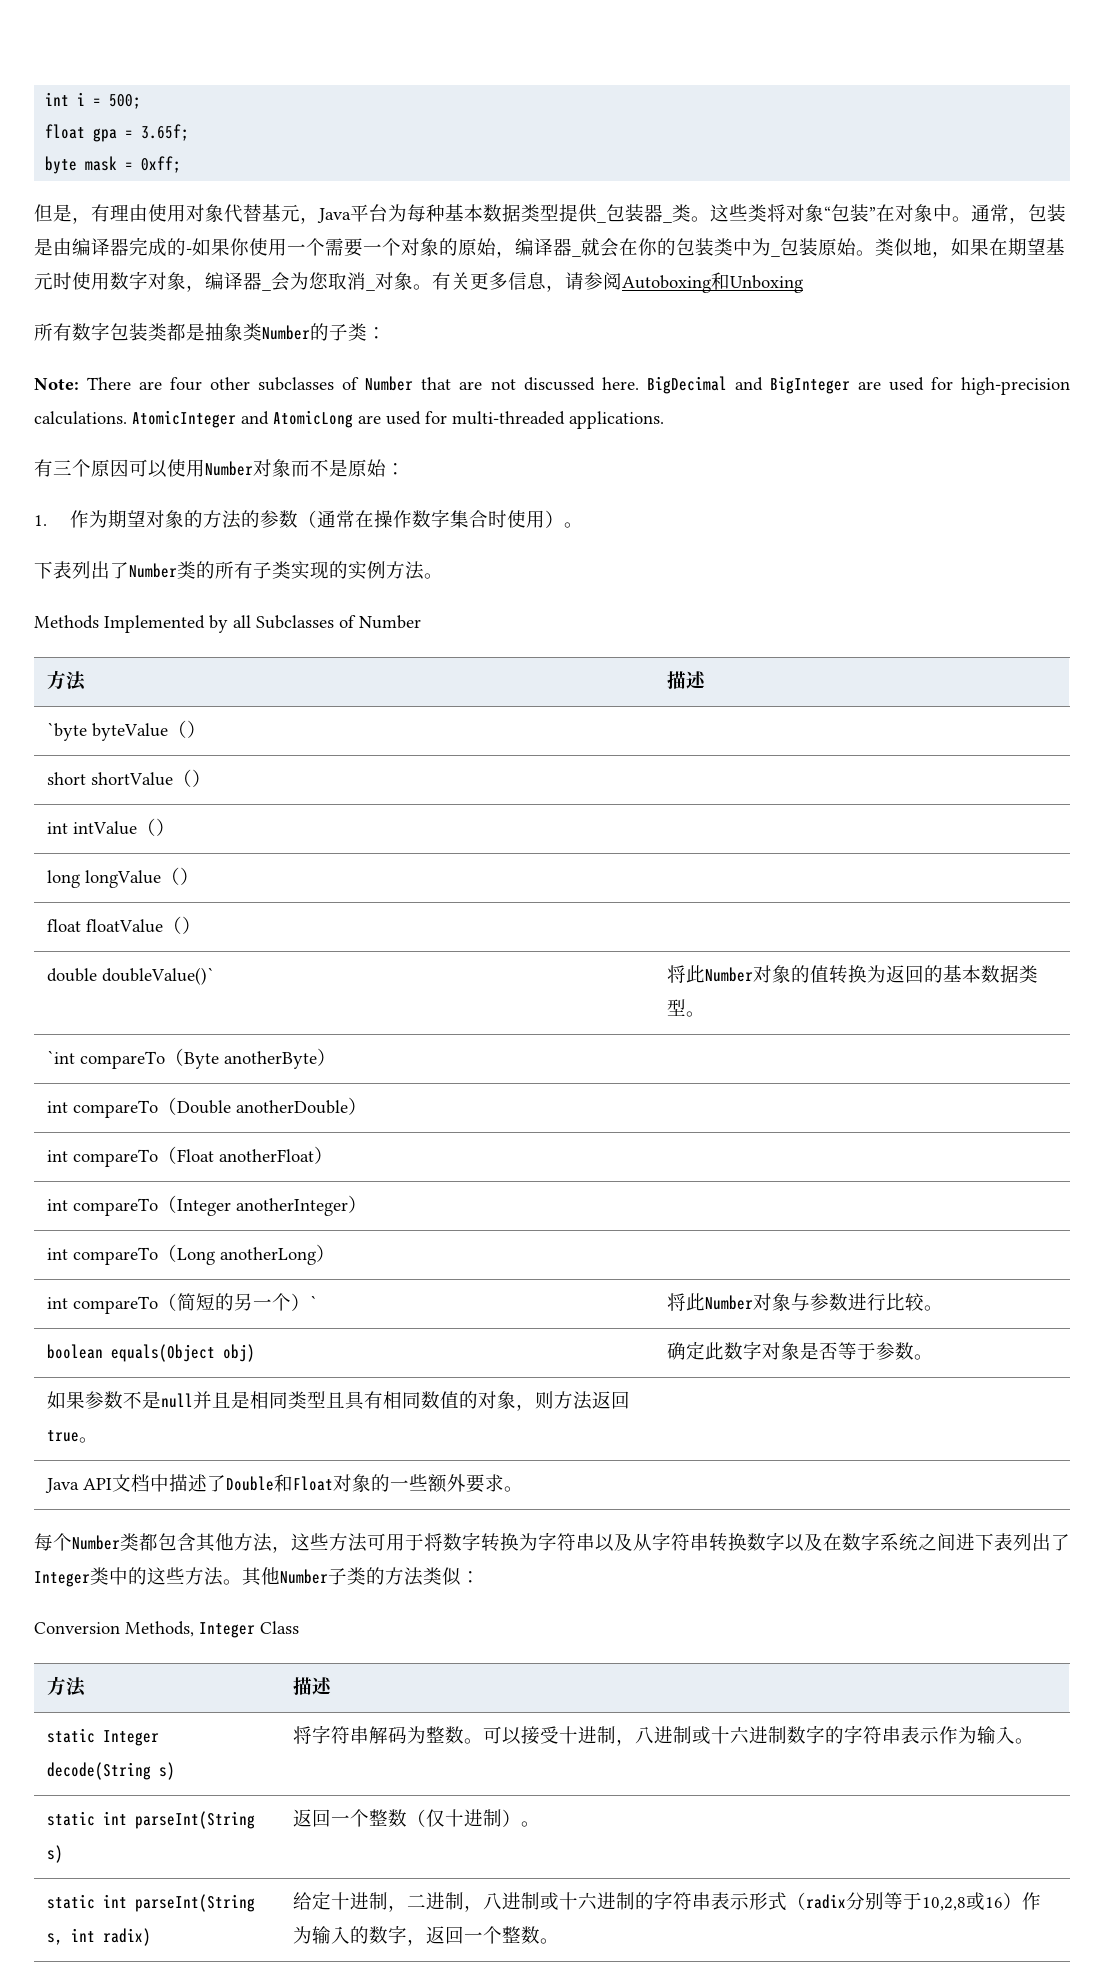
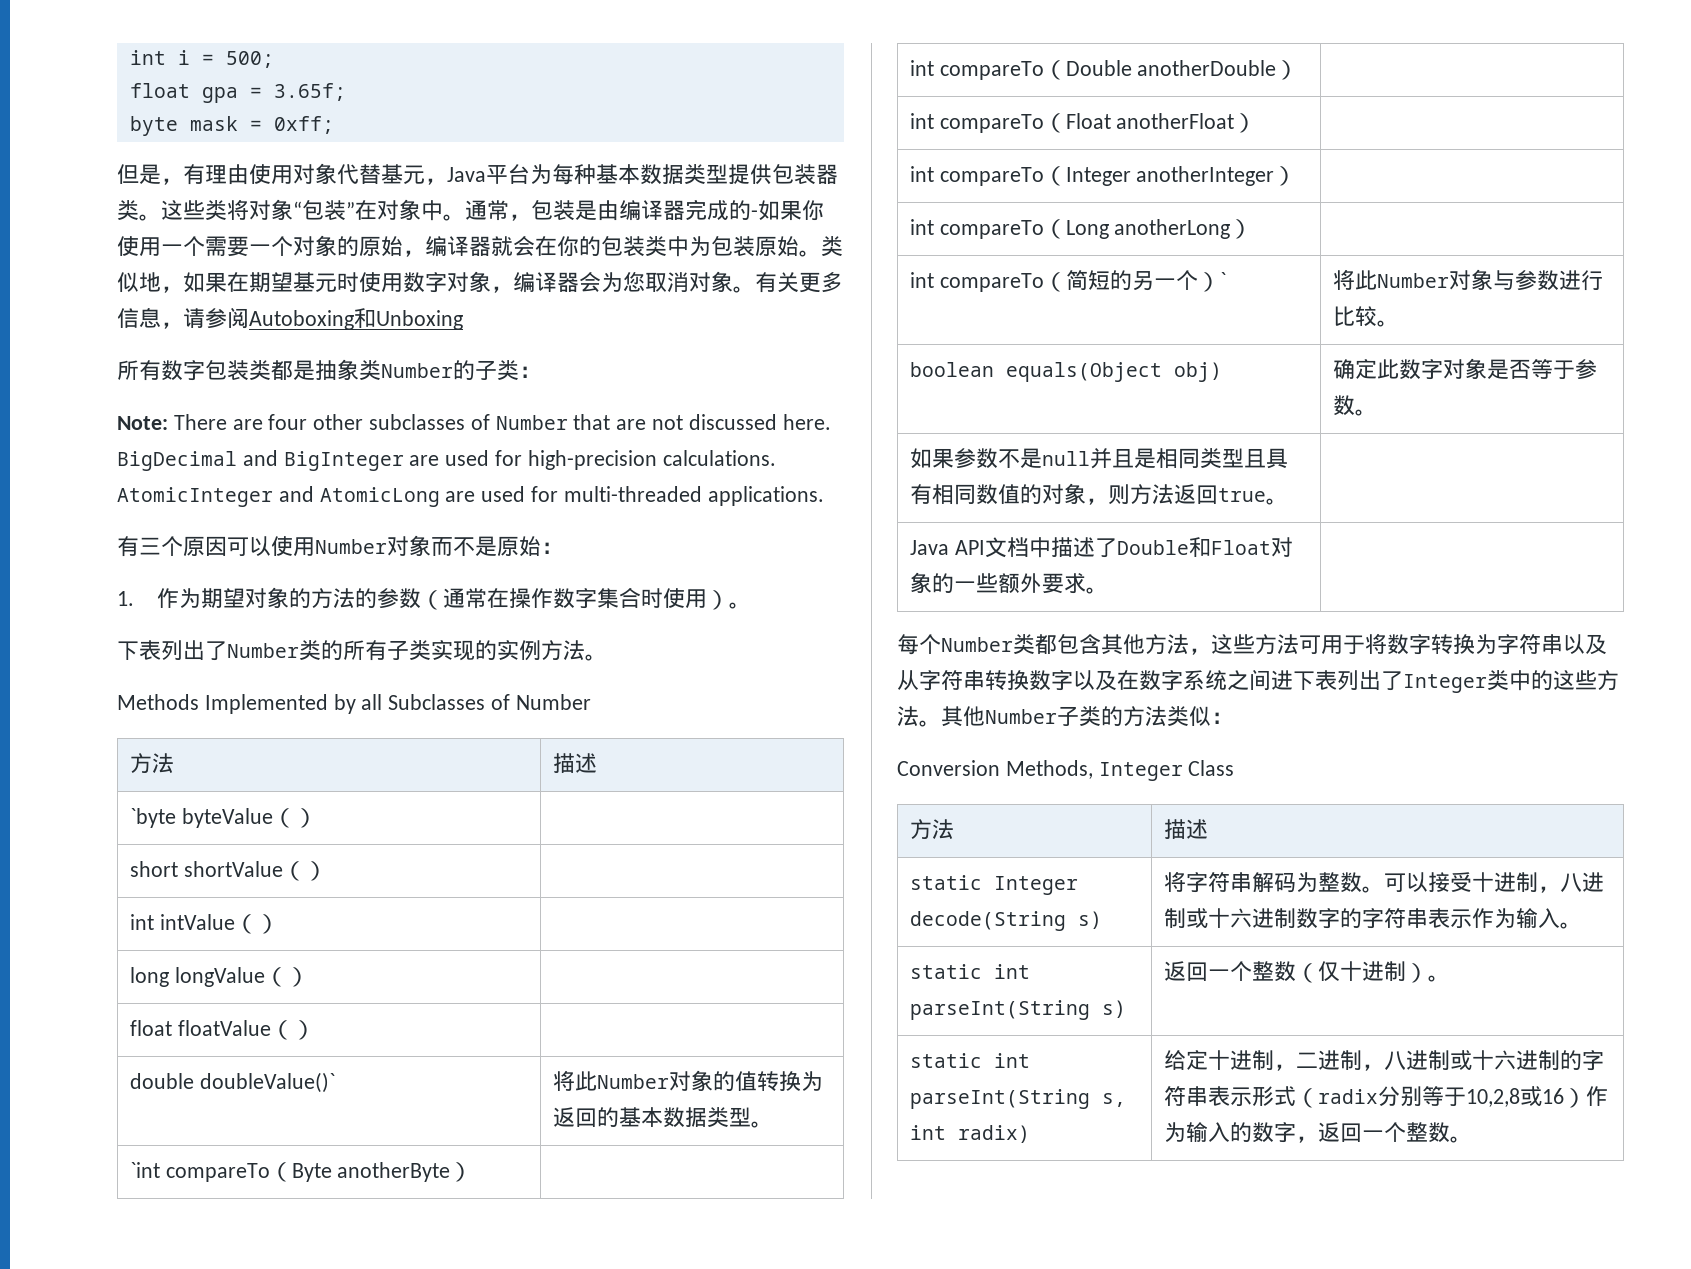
[597,204,672,223] _包装器_ -> [772,164,838,185] 包装器
[572,254,581,257] _ -> (491, 246) none
[771,254,780,257] _ -> (711, 246) none
[262,288,271,291] _ -> (579, 282) none
[366,288,375,291] _ -> (689, 282) none

